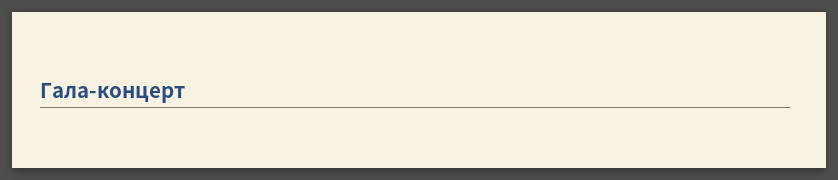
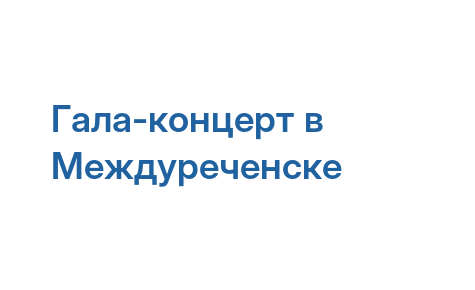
(185, 93) none -> [303,113,324,132] [51,152,342,187] в Междуреченске

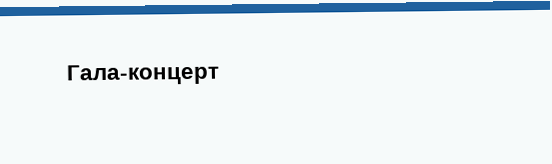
[303,113,324,132] [51,152,342,187] в Междуреченске -> (220, 74) none

